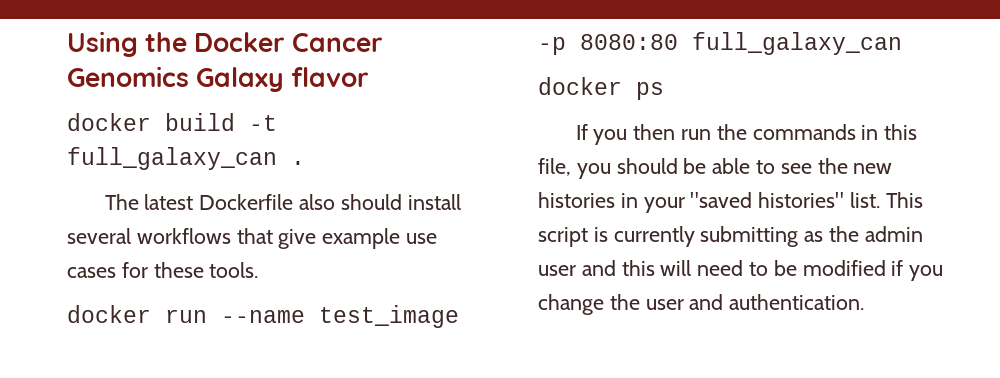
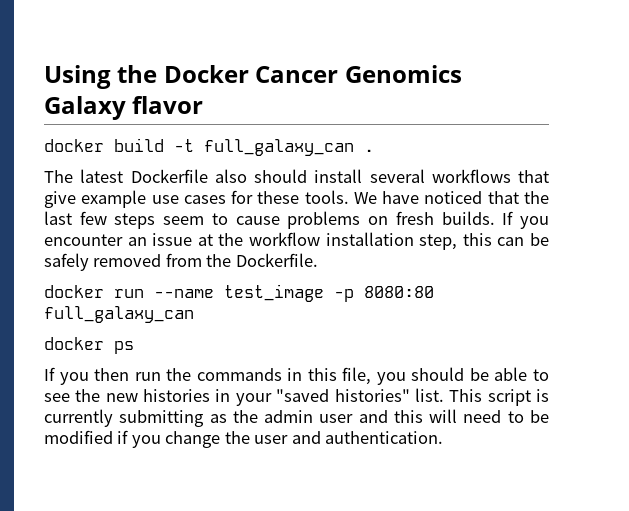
(259, 270) none -> [353,191,549,204] [44,211,550,229] [44,232,550,250] [44,253,318,271] We have noticed that the last few steps seem to cause problems on fresh builds. If you encounter an issue at the workflow installation step, this can be safely removed from the Dockerfile.

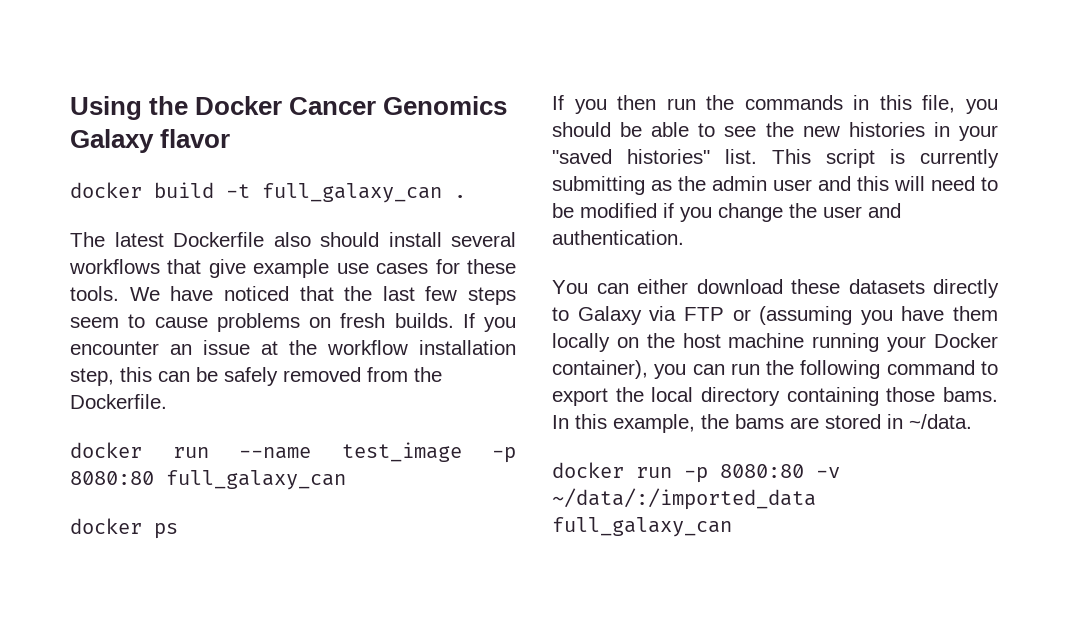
(444, 437) none -> [552,279,999,298] [552,306,998,325] [552,333,998,352] [552,360,998,379] [552,387,998,406] [552,414,972,433] [552,462,840,483] [552,488,816,510] [552,517,732,537] // You can either download these datasets directly to Galaxy via FTP or (assuming you have them locally on the host machine running your Docker container), you can run the following command to export the local directory containing those bams. In this example, the bams are stored in ~/data. // docker run -p 8080:80 -v ~/data/:/imported_data full_galaxy_can

